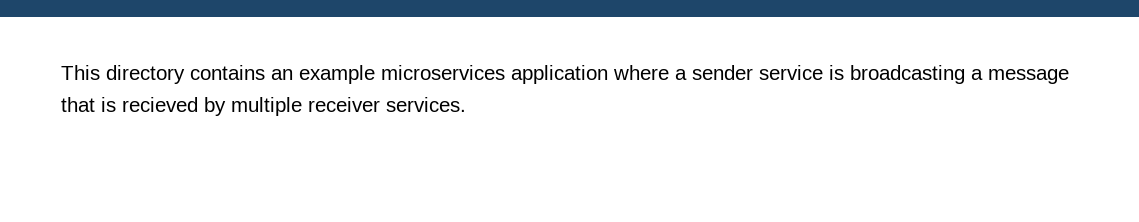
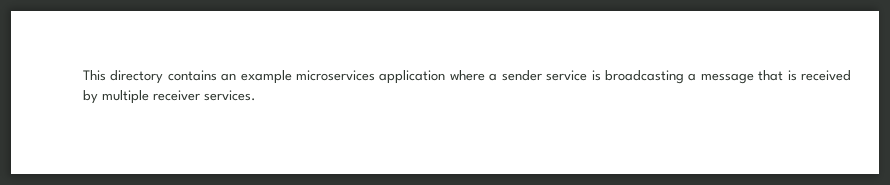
[122,97,198,112] recieved -> [800,70,851,81] received

